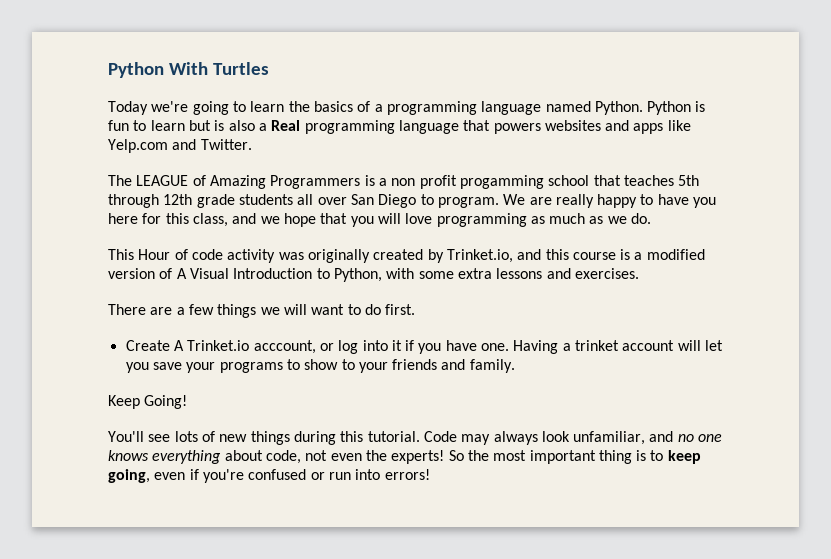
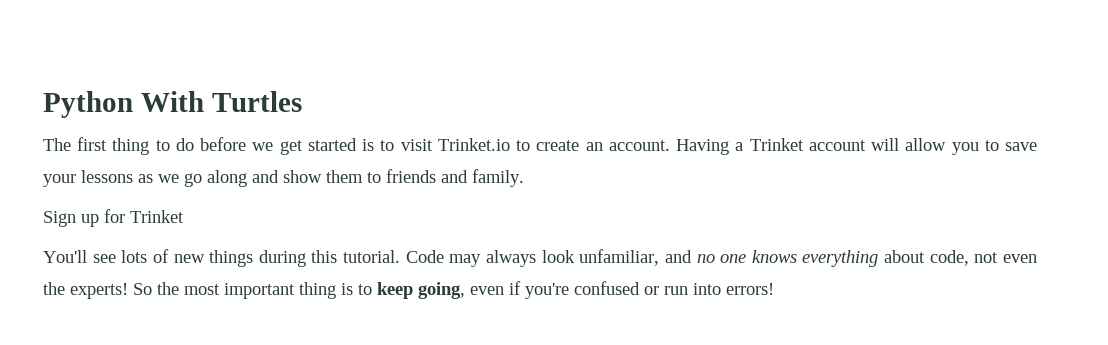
[108,101,706,115] [108,120,691,134] [108,139,252,153] [108,175,700,189] [108,194,717,208] [108,213,652,227] [108,249,705,263] [108,268,639,282] [108,304,416,318] [125,340,724,354] [125,359,388,373] Today we're going to learn the basics of a programming language named Python. Python is fun to learn but is also a Real programming language that powers websites and apps like Yelp.com and Twitter. // The LEAGUE of Amazing Programmers is a non profit progamming school that teaches 5th through 12th grade students all over San Diego to program. We are really happy to have you here for this class, and we hope that you will love programming as much as we do. // This Hour of code activity was originally created by Trinket.io, and this course is a modified version of A Visual Introduction to Python, with some extra lessons and exercises. // There are a few things we will want to do first. // Create A Trinket.io acccount, or log into it if you have one. Having a trinket account will let you save your programs to show to your -> [43,137,1038,155] [43,170,381,187] The first thing to do before we get started is to visit Trinket.io to create an account. Having a Trinket account will allow you to save your lessons as we go along and show them to
[108,395,188,409] Keep Going! -> [43,209,184,227] Sign up for Trinket

